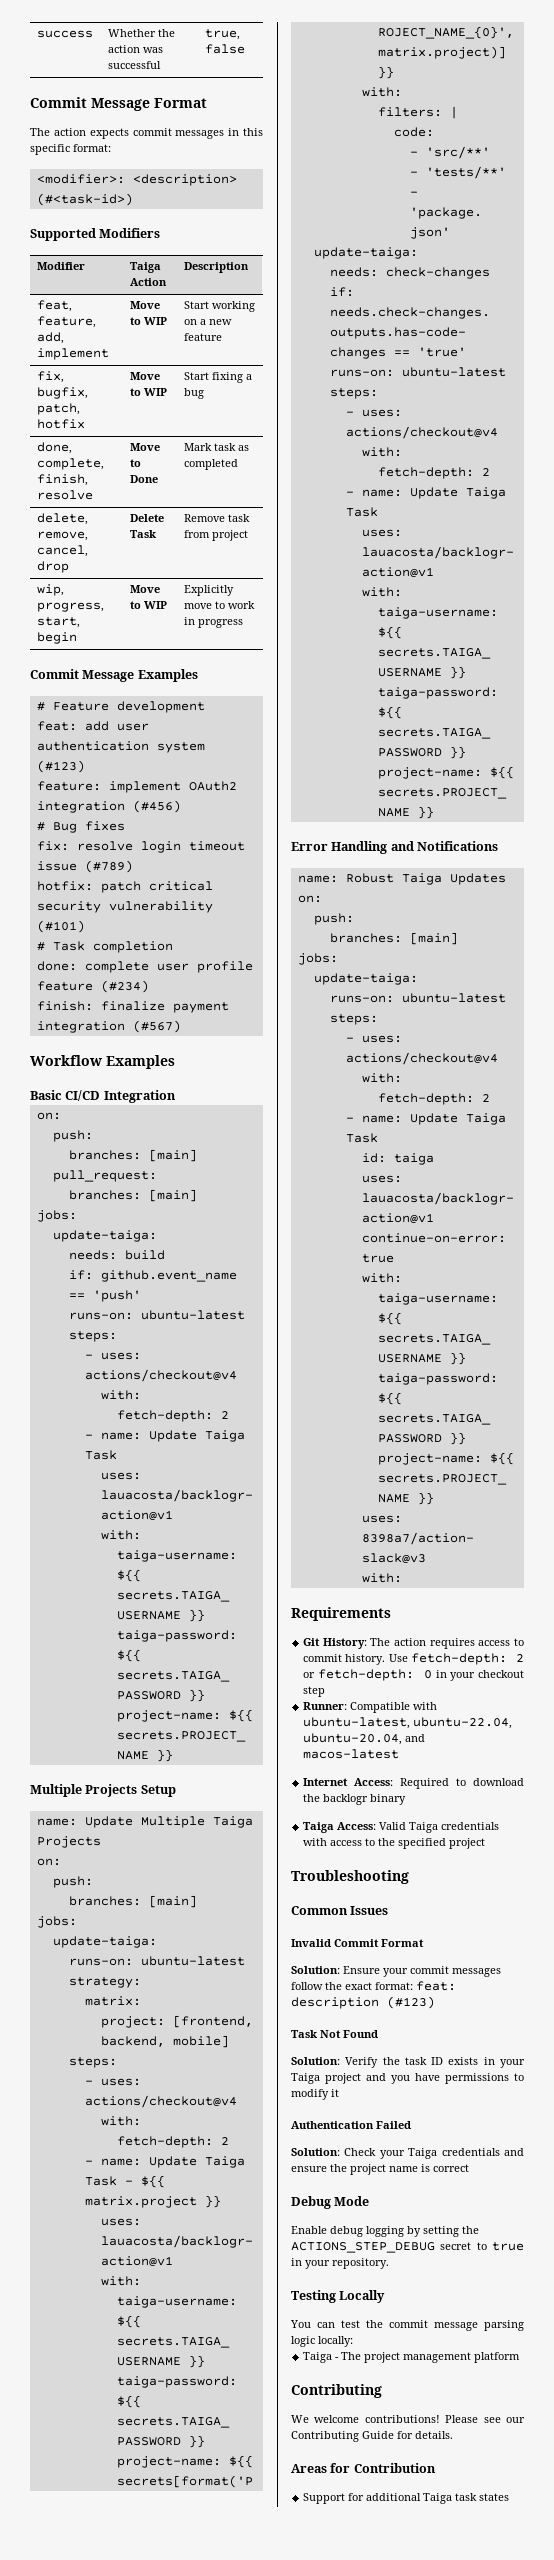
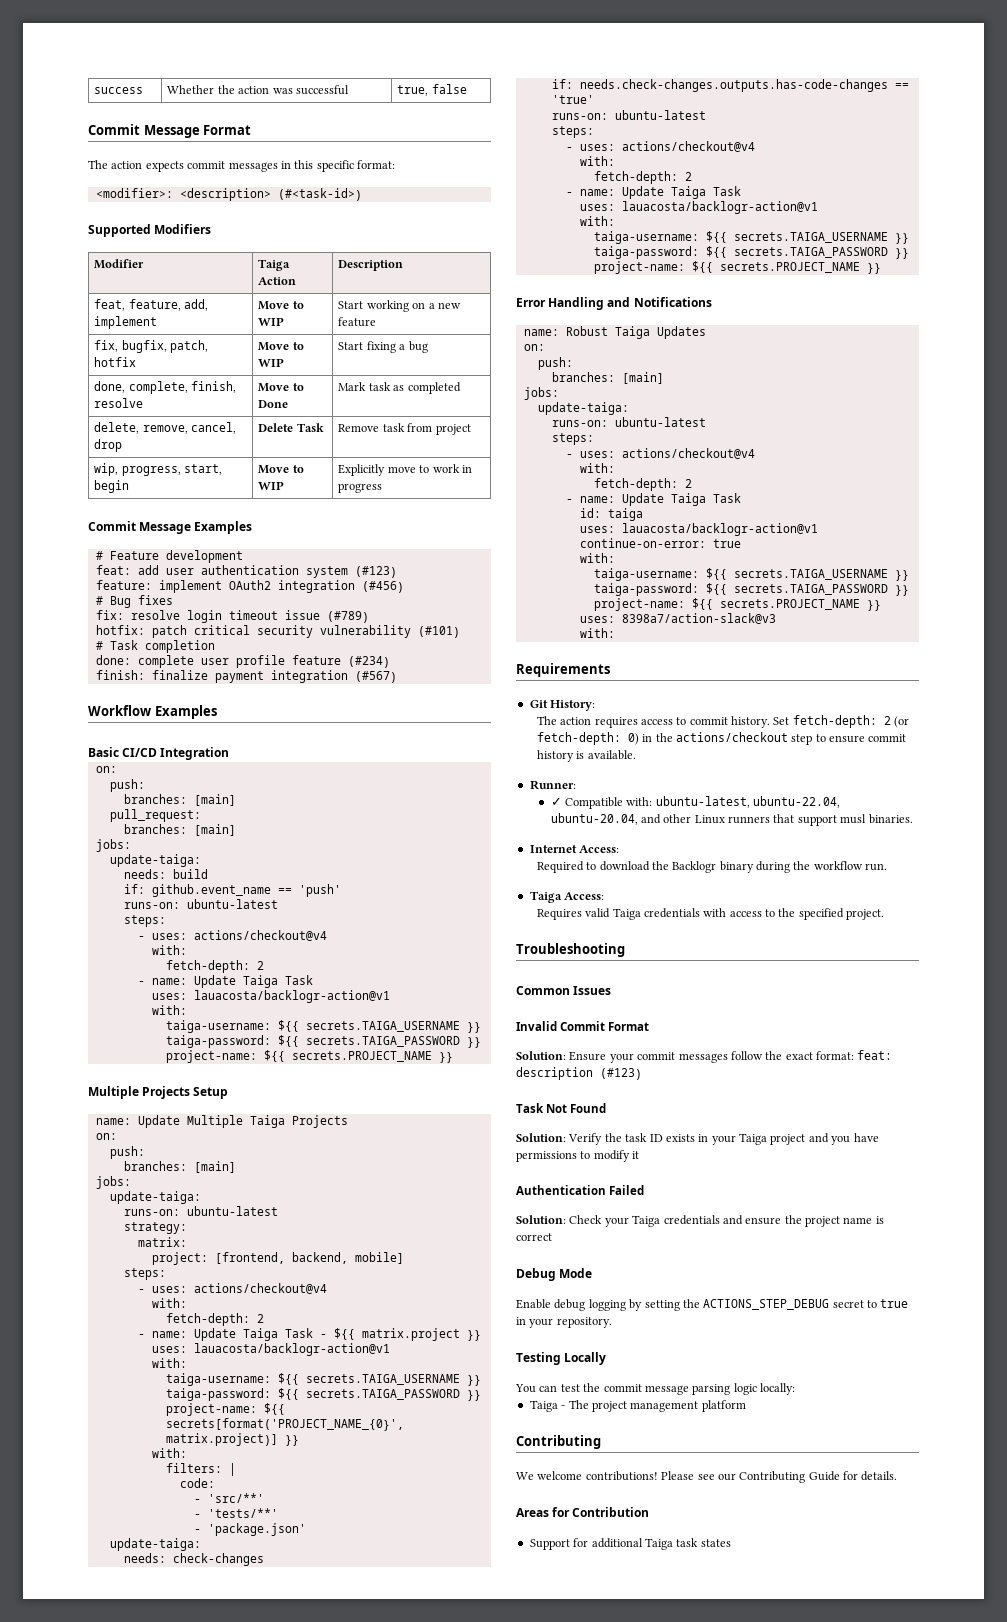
(367, 1643) none -> (596, 705) //
[388,1653,524,1665] [303,1669,524,1681] [303,1686,326,1697] [303,1702,438,1713] [303,1717,513,1729] [303,1733,426,1745] [303,1749,400,1759] Use fetch-depth: 2 or fetch-depth: 0 in your checkout step // Runner: Compatible with ubuntu-latest, ubuntu-22.04, ubuntu-20.04, and macos-latest -> [773,715,910,728] [536,732,907,745] [536,750,636,762] [529,780,576,790] [550,796,841,809] [550,813,913,826] Set fetch-depth: 2 (or fetch-depth: 0) in the actions/checkout step to ensure commit history is available. // Runner: // ✓ Compatible with: ubuntu-latest, ubuntu-22.04, ubuntu-20.04, and other Linux runners that support musl binaries.
(394, 1782) none -> (620, 849) //
[323,1794,369,1805] backlogr -> [672,861,717,873] Backlogr
(407, 1799) none -> [756,861,888,873] during the workflow run.
[379,1822,407,1830] Valid -> [536,908,611,920] // Requires valid
[449,1838,486,1849] project -> [846,909,885,920] project.

